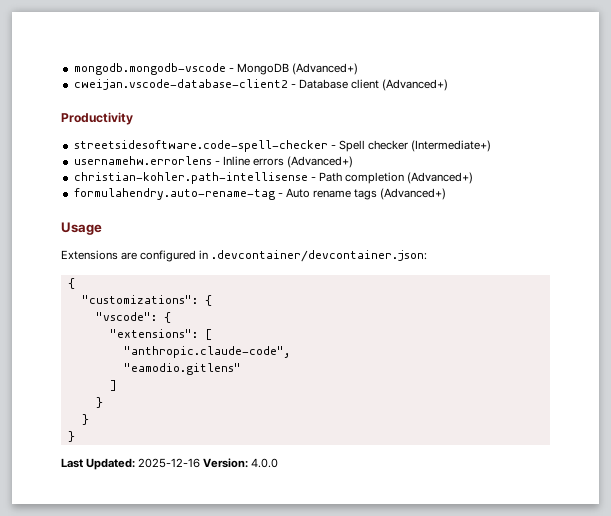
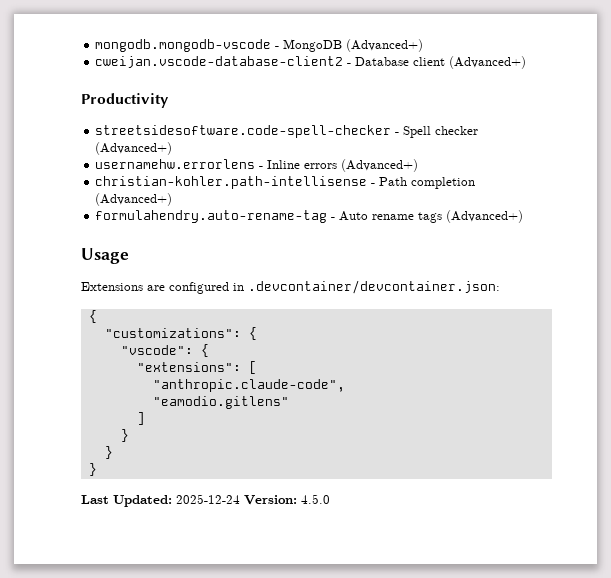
[411,140,492,152] (Intermediate+) -> [95,142,173,155] (Advanced+)
[138,458,279,468] 2025-12-16 Version: 4.0.0 -> [176,494,330,505] 2025-12-24 Version: 4.5.0

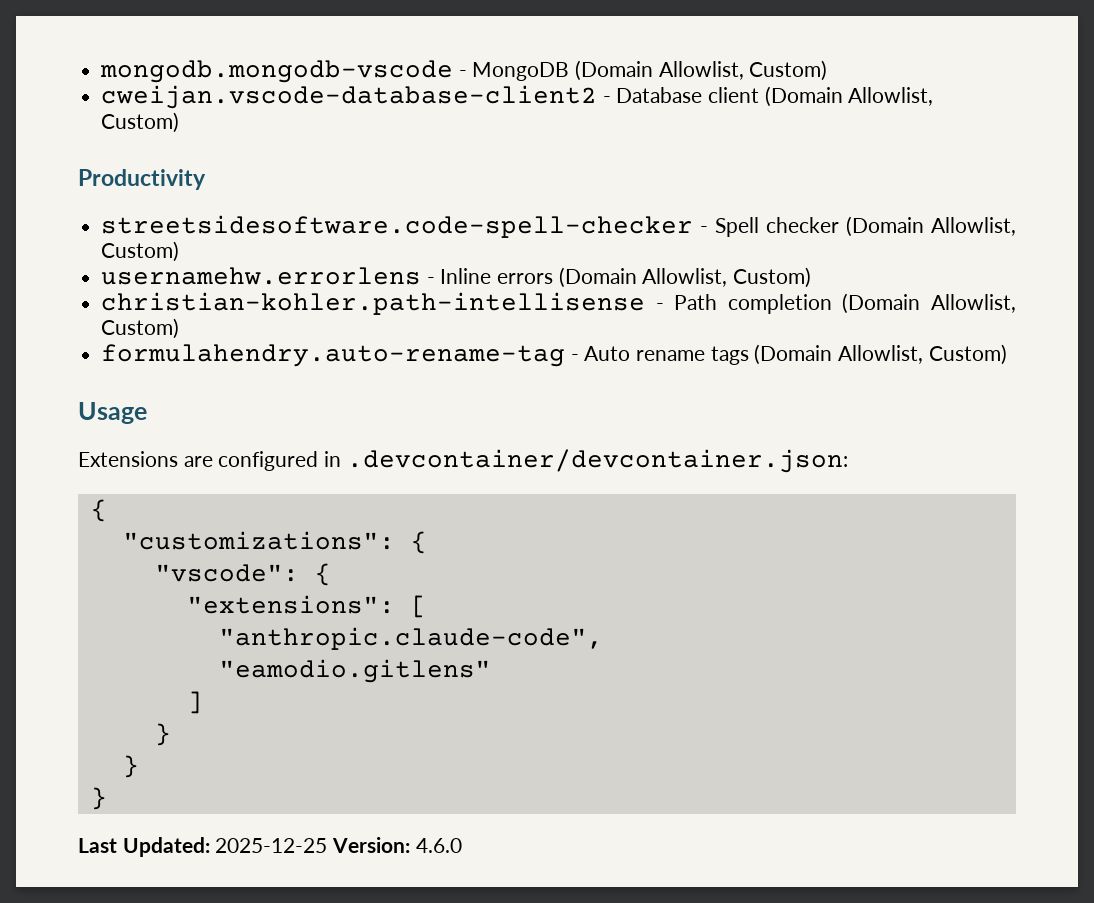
[346,39,424,52] (Advanced+) -> [575,60,828,81] (Domain Allowlist, Custom)
[449,56,527,69] (Advanced+) -> [764,86,934,107] [101,112,180,133] (Domain Allowlist, Custom)
[95,142,173,155] (Advanced+) -> [846,216,1017,237] [101,241,180,262] (Domain Allowlist, Custom)
[341,159,419,172] (Advanced+) -> [558,267,812,288] (Domain Allowlist, Custom)
[95,193,173,206] (Advanced+) -> [842,293,1017,314] [101,318,180,339] (Domain Allowlist, Custom)
[446,210,524,223] (Advanced+) -> [754,344,1007,365] (Domain Allowlist, Custom)
[176,494,330,505] 2025-12-24 Version: 4.5.0 -> [215,837,462,853] 2025-12-25 Version: 4.6.0

